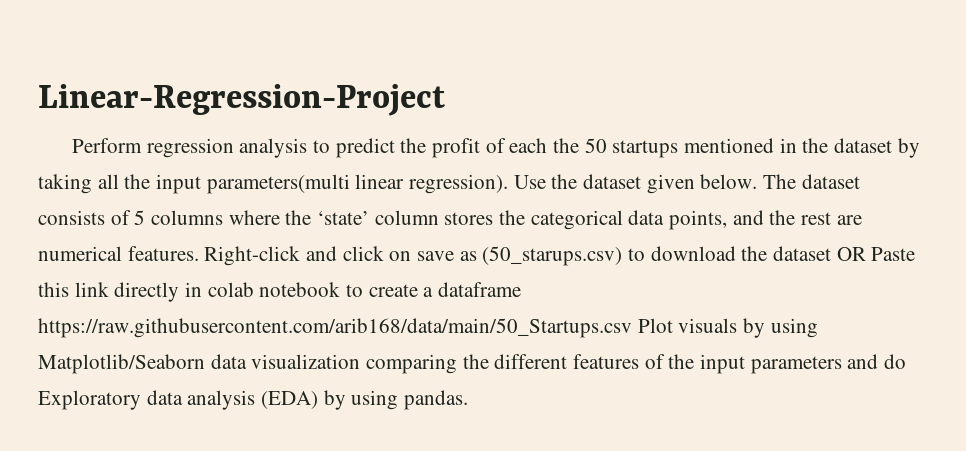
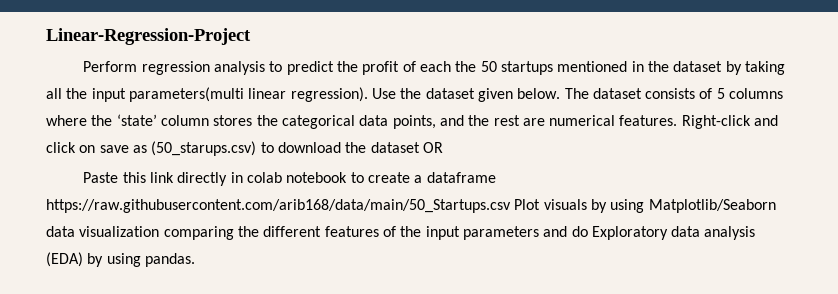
(866, 254) none -> (443, 147) //

